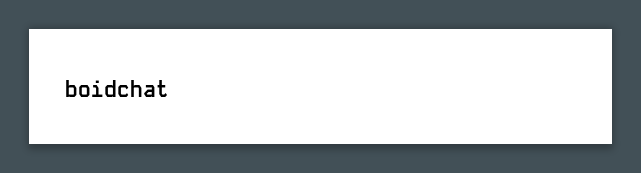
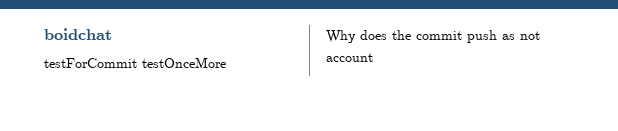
(169, 88) none -> [44,57,226,68] [326,30,540,43] [326,53,373,62] // testForCommit testOnceMore // Why does the commit push as not account

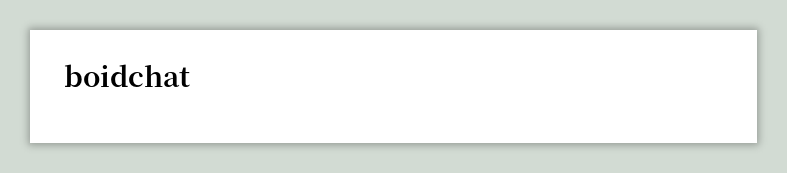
[44,57,226,68] [326,30,540,43] [326,53,373,62] // testForCommit testOnceMore // Why does the commit push as not account -> (190, 75) none

